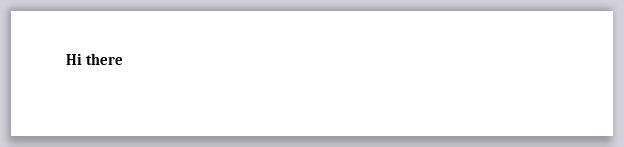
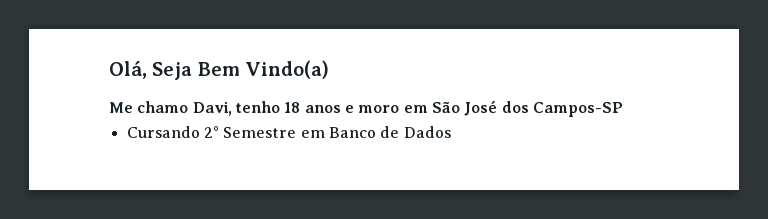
[66,53,124,65] Hi there -> [109,60,330,80] [109,100,623,117] [126,126,451,138] Olá, Seja Bem Vindo(a) // Me chamo Davi, tenho 18 anos e moro em São José dos Campos-SP // Cursando 2° Semestre em Banco de Dados

